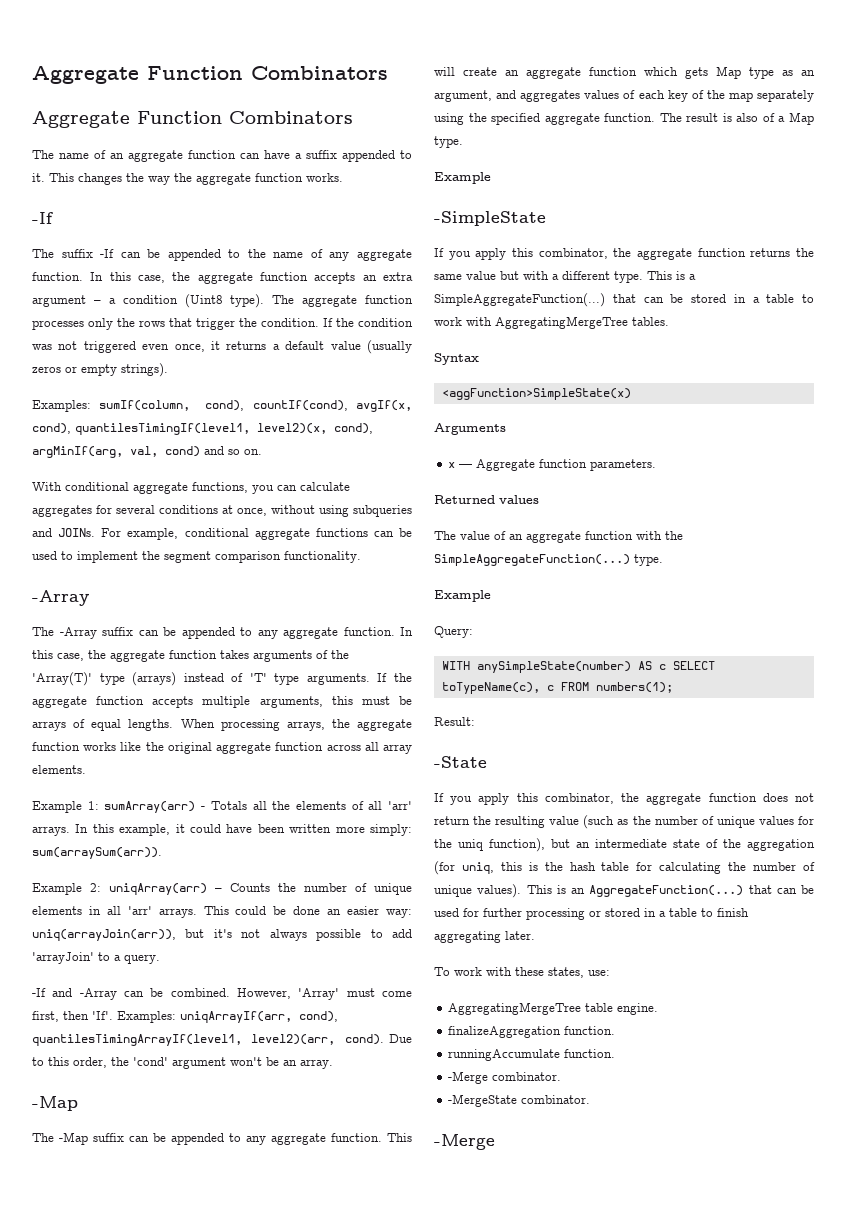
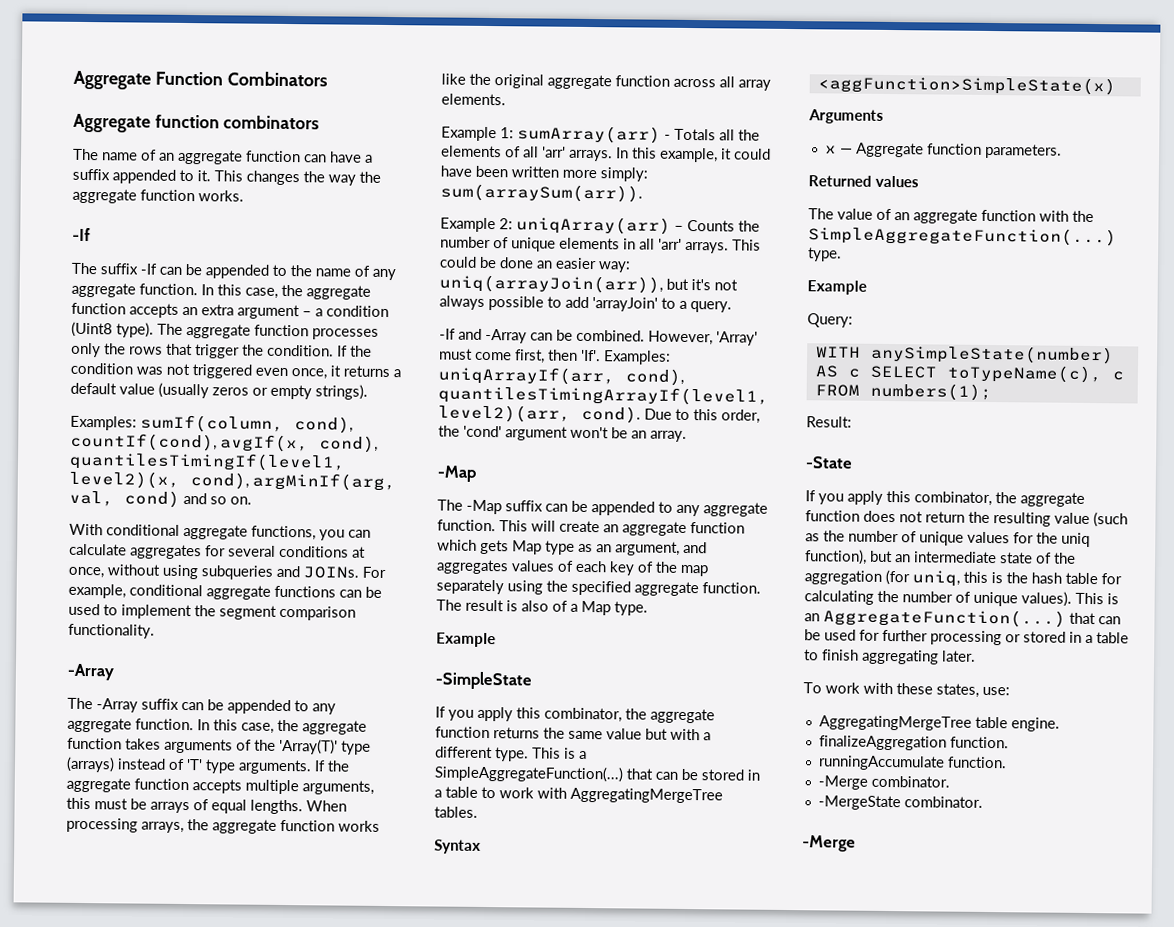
[137,111,353,124] Function Combinators -> [154,114,320,130] function combinators

